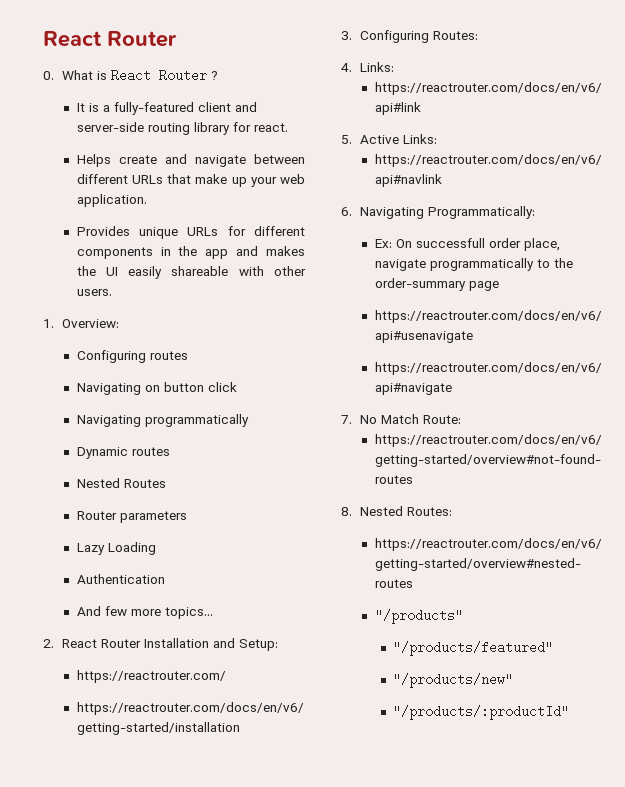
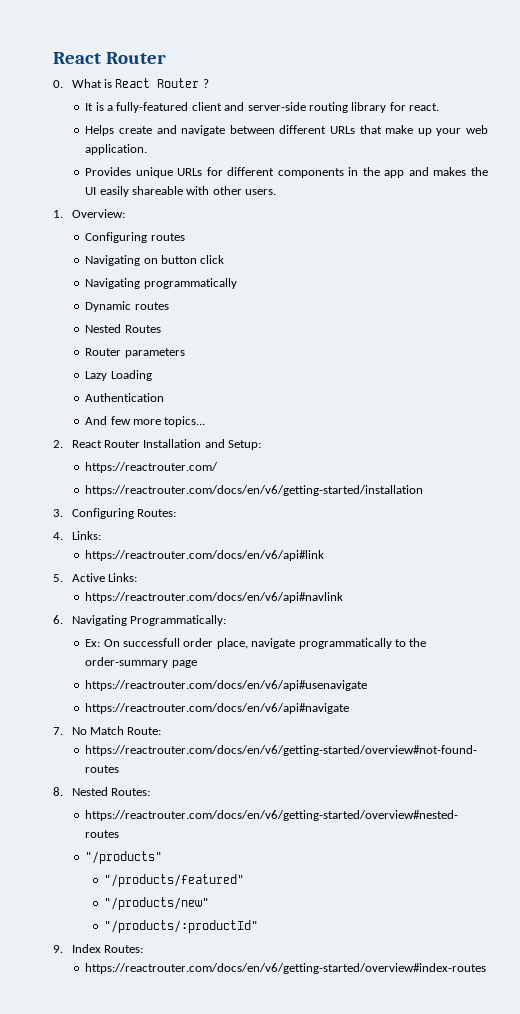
(570, 712) none -> [53,944,143,953] [85,963,487,974] // 9. Index Routes: // https://reactrouter.com/docs/en/v6/getting-started/overview#index-routes

